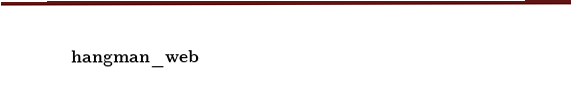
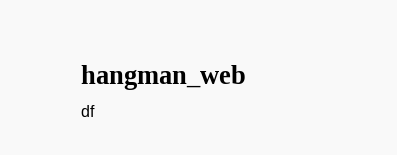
(200, 59) none -> [81,105,95,117] // df

